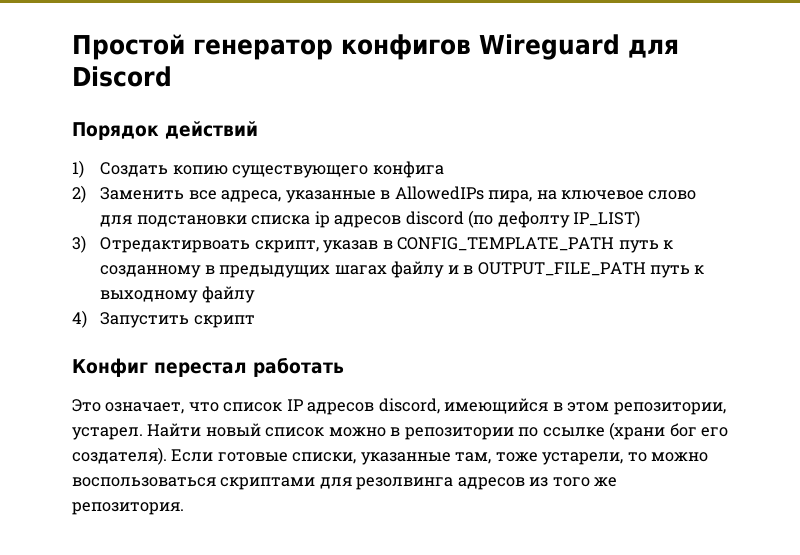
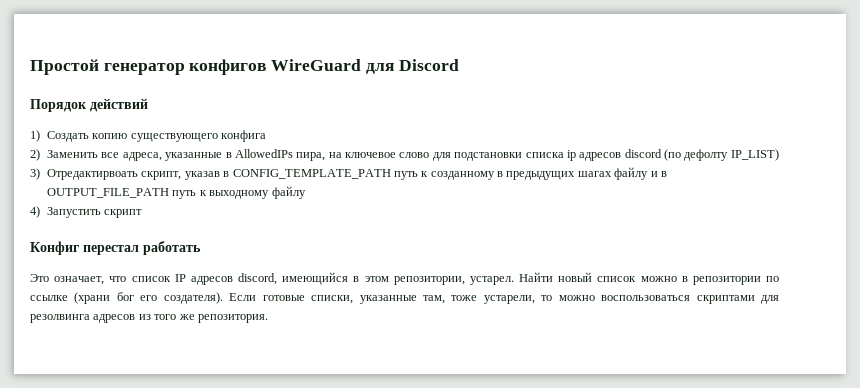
[479,34,620,60] Wireguard -> [271,59,362,71] WireGuard

